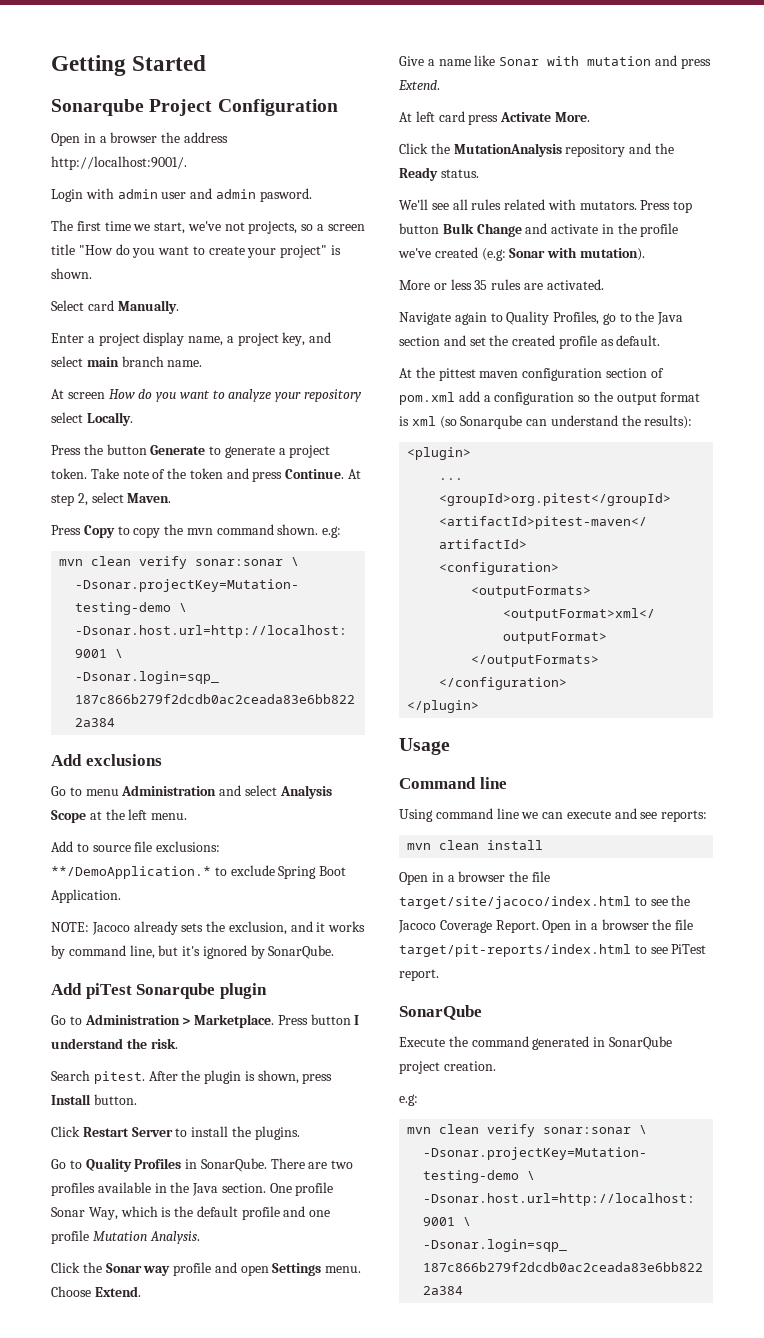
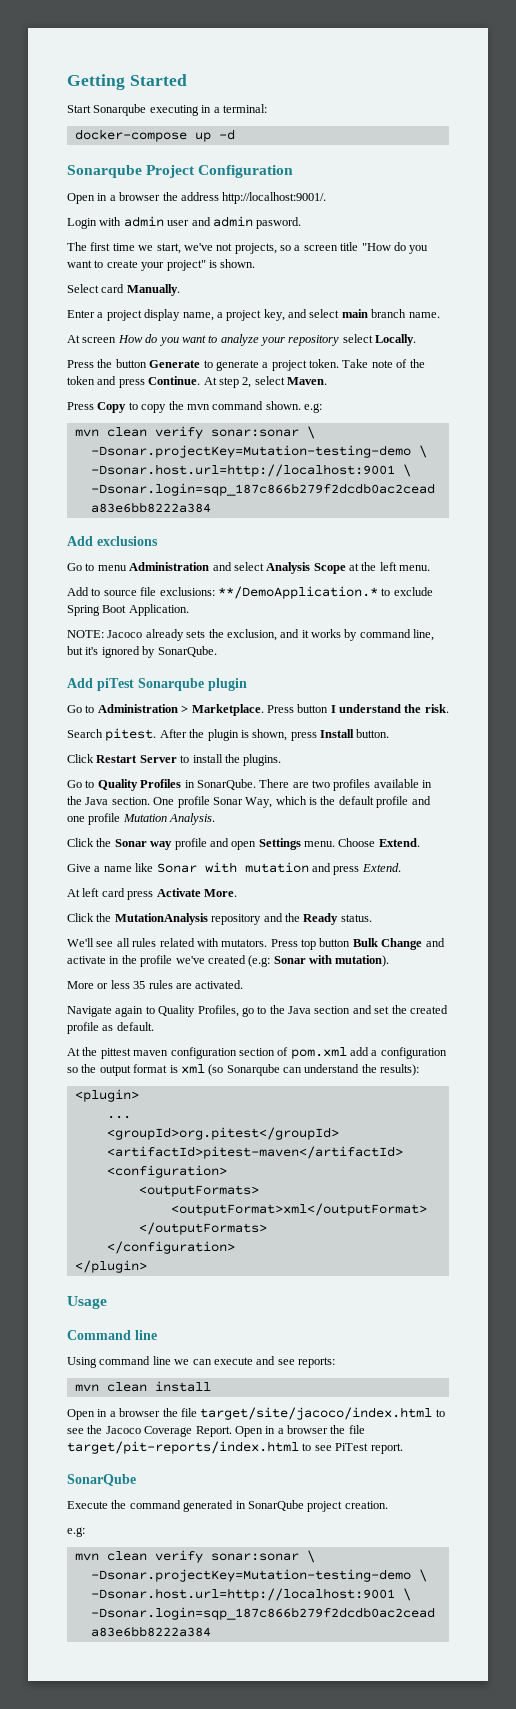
(207, 63) none -> [67,104,267,116] [74,129,235,142] // Start Sonarqube executing in a terminal: // docker-compose up -d

